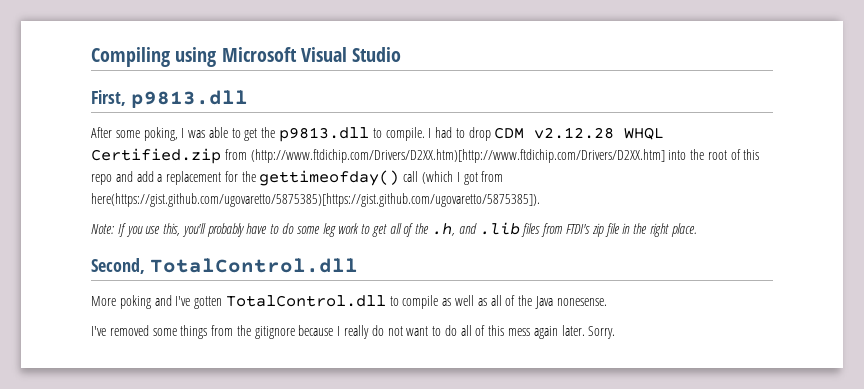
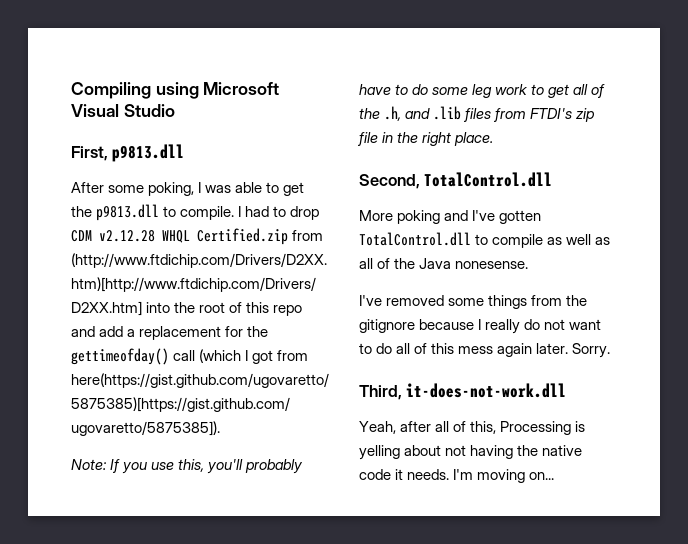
(616, 332) none -> [359,383,567,400] [359,421,586,435] [359,445,583,460] [359,469,555,483] // Third, it-does-not-work.dll // Yeah, after all of this, Processing is yelling about not having the native code it needs. I'm moving on...

